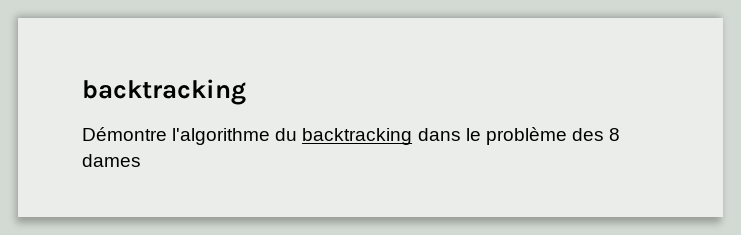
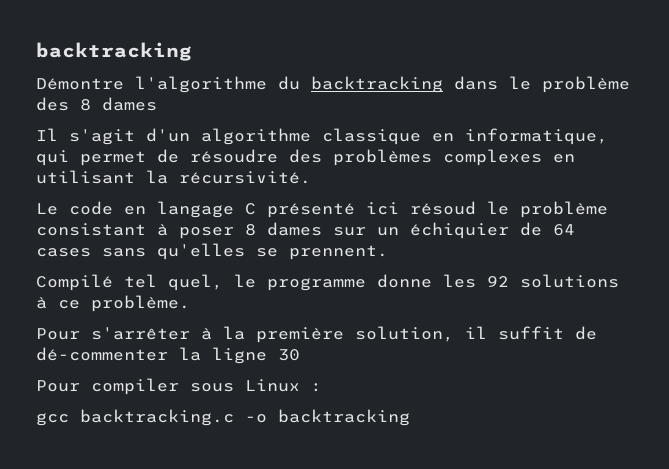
(141, 160) none -> [36,128,608,145] [36,149,575,166] [36,170,311,184] [36,201,608,218] [36,222,575,239] [36,243,388,260] [36,274,619,291] [36,295,190,312] [36,326,597,343] [36,347,300,364] [36,378,322,395] [36,409,410,426] // Il s'agit d'un algorithme classique en informatique, qui permet de résoudre des problèmes complexes en utilisant la récursivité. // Le code en langage C présenté ici résoud le problème consistant à poser 8 dames sur un échiquier de 64 cases sans qu'elles se prennent. // Compilé tel quel, le programme donne les 92 solutions à ce problème. // Pour s'arrêter à la première solution, il suffit de dé-commenter la ligne 30 // Pour compiler sous Linux : // gcc backtracking.c -o backtracking

